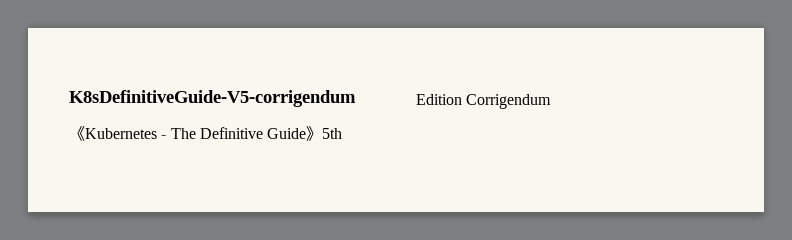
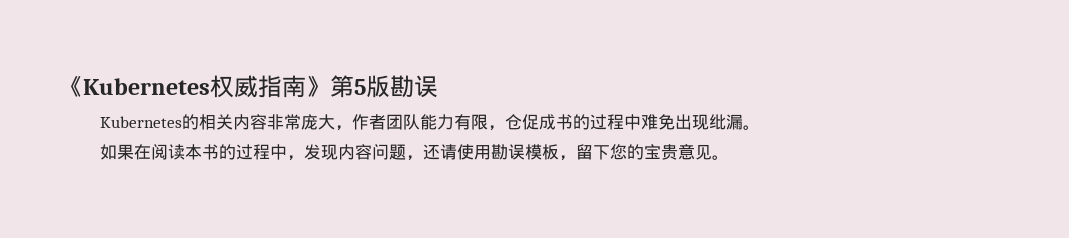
[69,90,356,107] [69,126,343,141] [416,94,552,109] K8sDefinitiveGuide-V5-corrigendum // 《Kubernetes - The Definitive Guide》5th Edition Corrigendum -> [59,75,438,98] [99,114,760,131] [99,144,729,161] 《Kubernetes权威指南》第5版勘误 // Kubernetes的相关内容非常庞大，作者团队能力有限，仓促成书的过程中难免出现纰漏。 // 如果在阅读本书的过程中，发现内容问题，还请使用勘误模板，留下您的宝贵意见。

